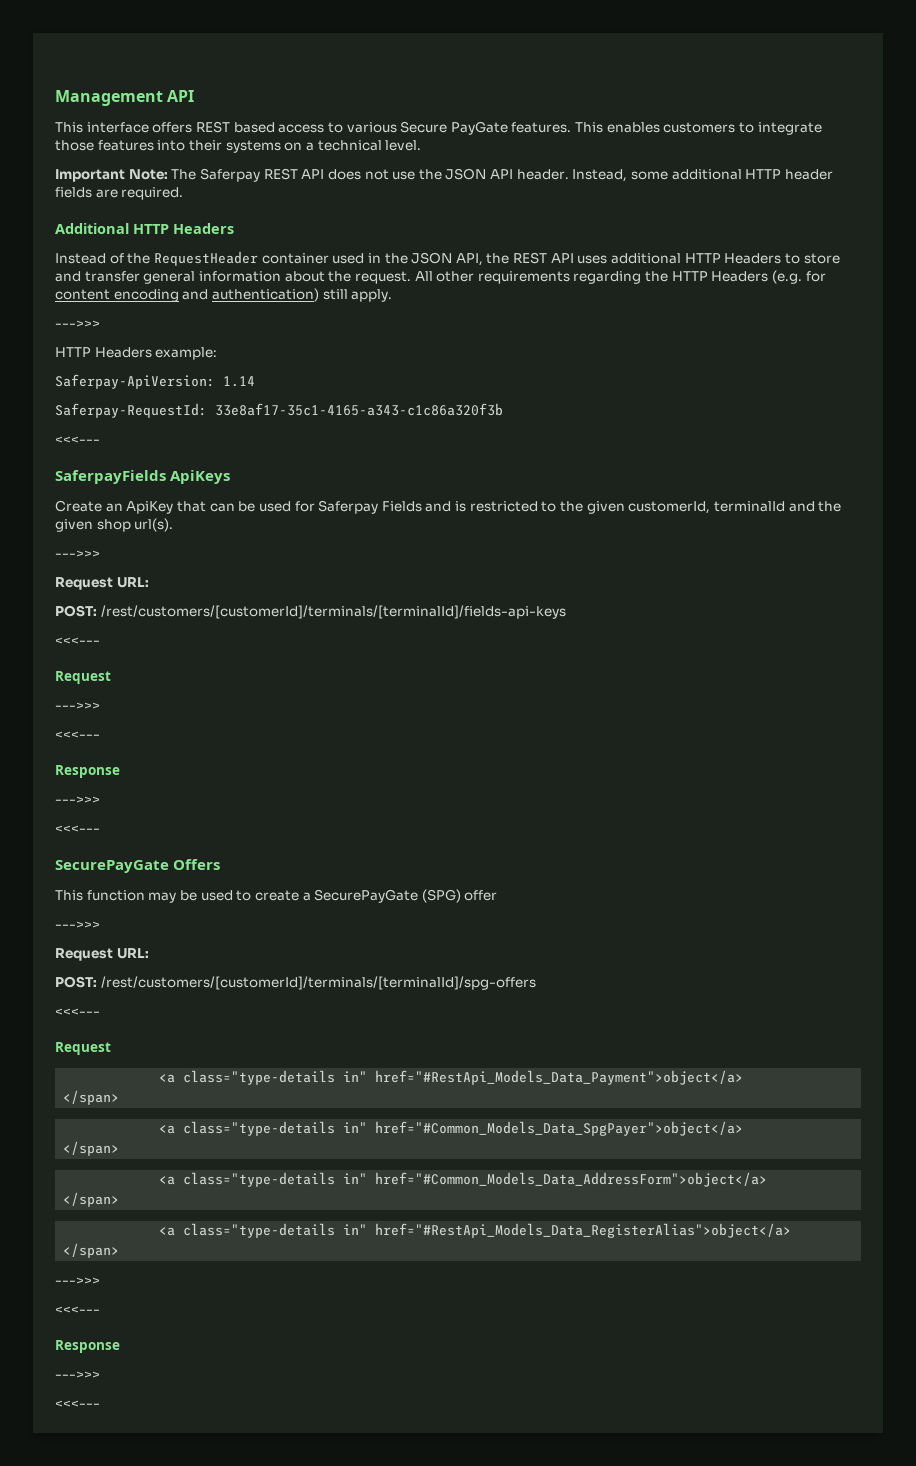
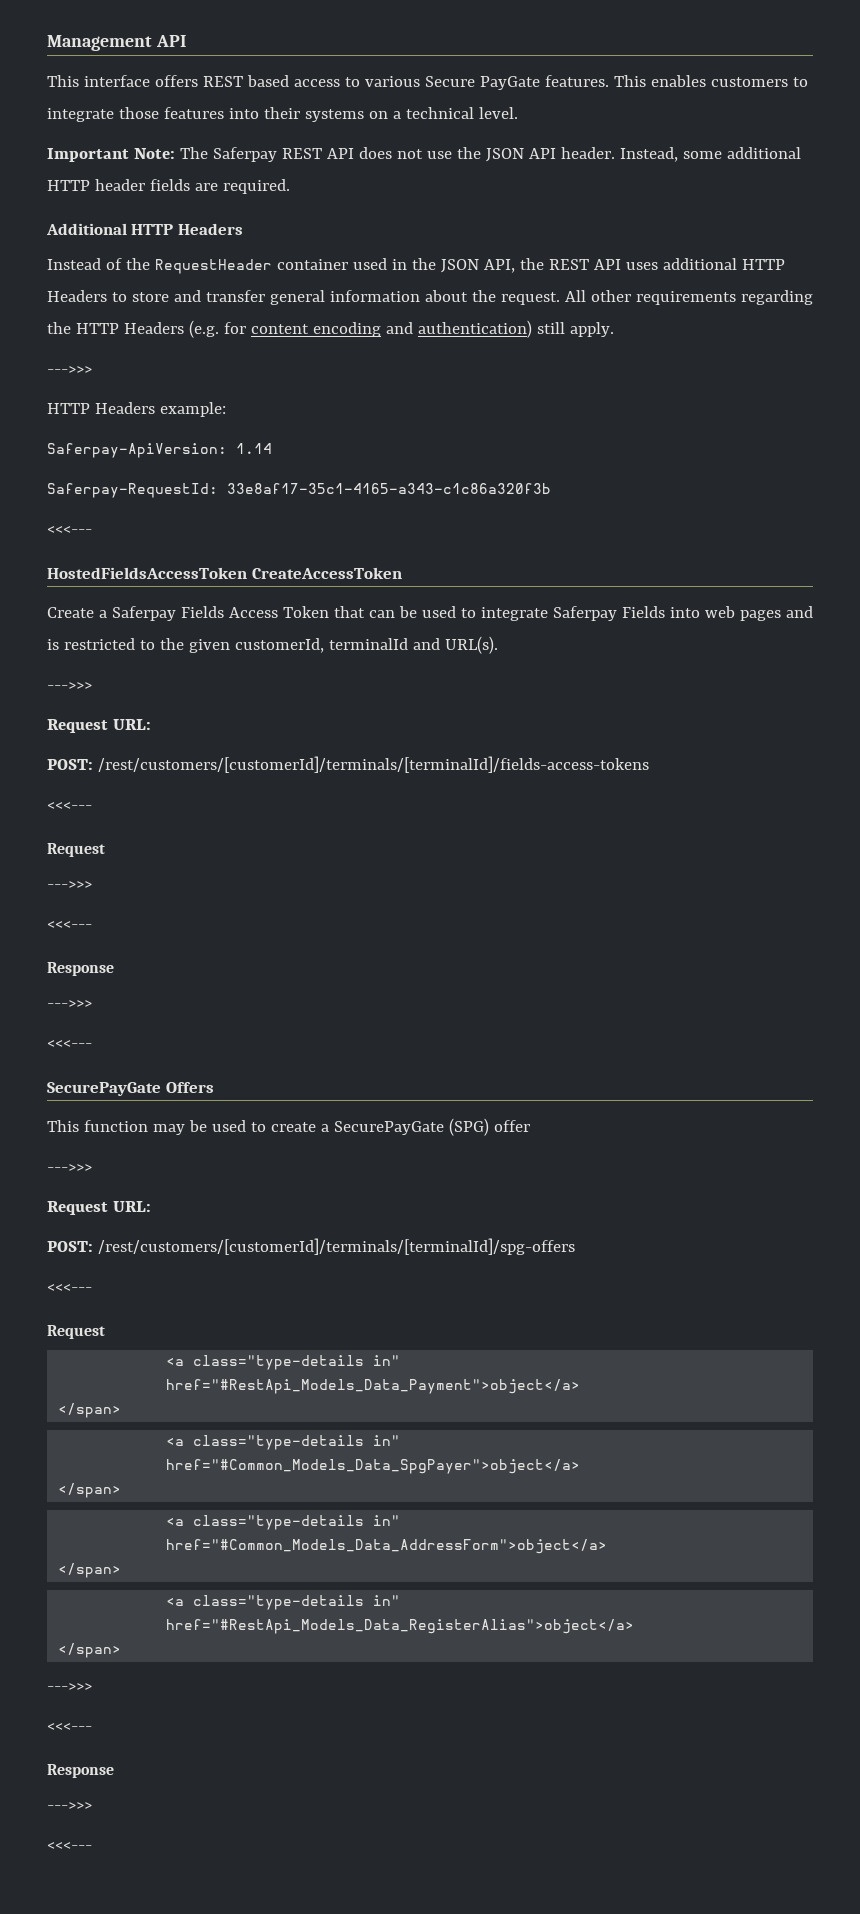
[55,470,231,484] SaferpayFields ApiKeys -> [47,567,402,579] HostedFieldsAccessToken CreateAccessToken
[105,500,422,514] an ApiKey that can be used for Saferpay Fields -> [98,606,781,621] a Saferpay Fields Access Token that can be used to integrate Saferpay Fields into web pages
[818,501,842,512] [55,518,174,532] [55,550,100,558] [55,577,149,590] [55,605,566,619] the given shop url(s). // --->>> // Request URL: // POST: /rest/customers/[customerId]/terminals/[terminalId]/fields-api-keys -> [444,636,498,654] [47,682,92,690] [47,719,151,733] [47,756,649,773] URL(s). // --->>> // Request URL: // POST: /rest/customers/[customerId]/terminals/[terminalId]/fields-access-tokens

